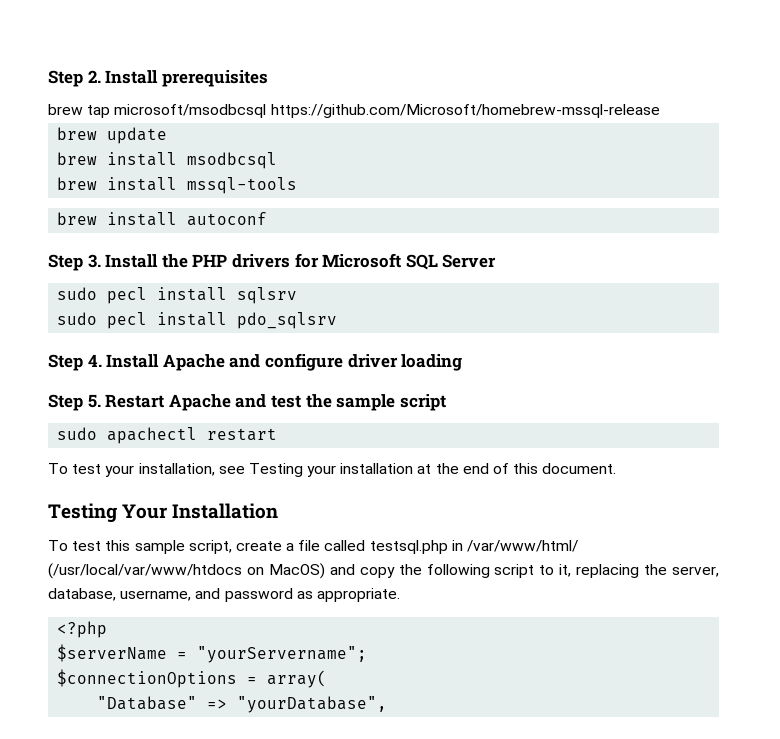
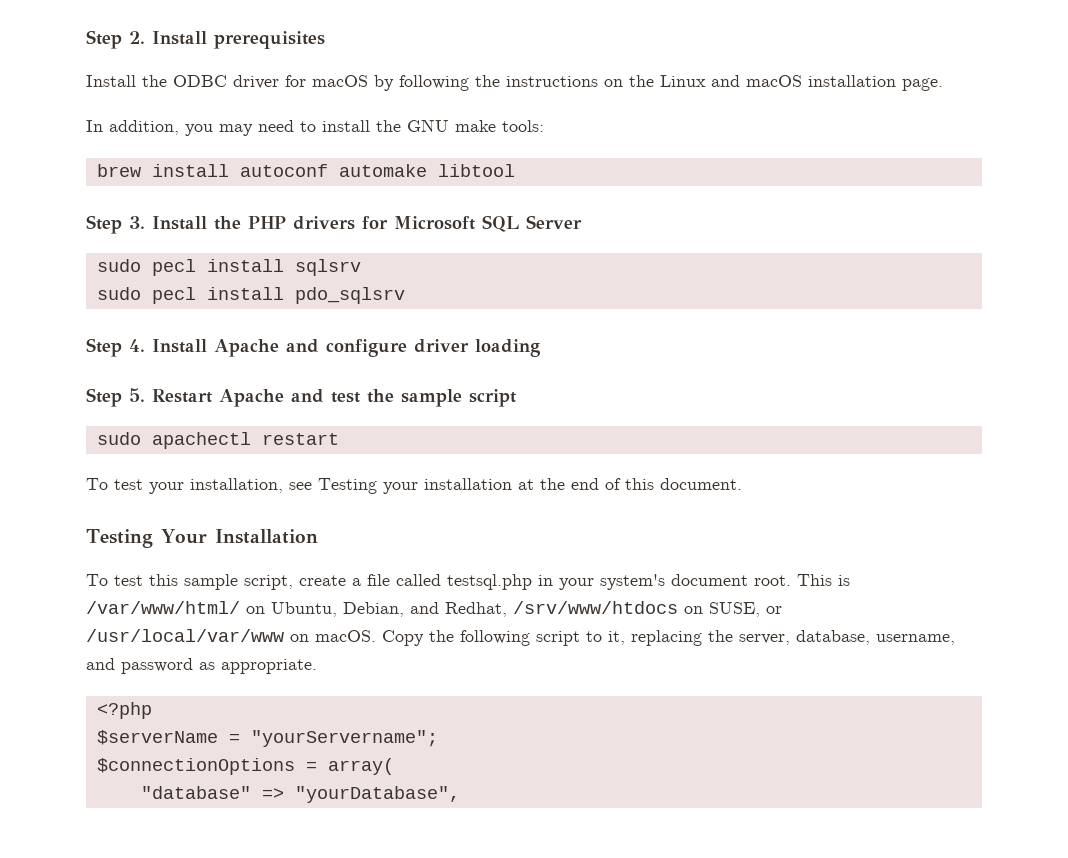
[48,104,660,118] [57,127,168,144] [57,152,278,169] [57,177,298,194] brew tap microsoft/msodbcsql https://github.com/Microsoft/homebrew-mssql-release // brew update // brew install msodbcsql // brew install mssql-tools -> [86,75,943,91] [86,119,544,136] Install the ODBC driver for macOS by following the instructions on the Linux and macOS installation page. // In addition, you may need to install the GNU make tools:
(268, 219) none -> [338,164,515,177] automake libtool
[467,540,579,552] [48,563,395,579] /var/www/html/ (/usr/local/var/www/htdocs on MacOS) and copy -> [559,574,850,590] [86,601,782,617] [86,629,424,646] your system's document root. This is /var/www/html/ on Ubuntu, Debian, and Redhat, /srv/www/htdocs on SUSE, or /usr/local/var/www on macOS. Copy
[97,696,198,710] "Database" -> [140,786,251,799] "database"

